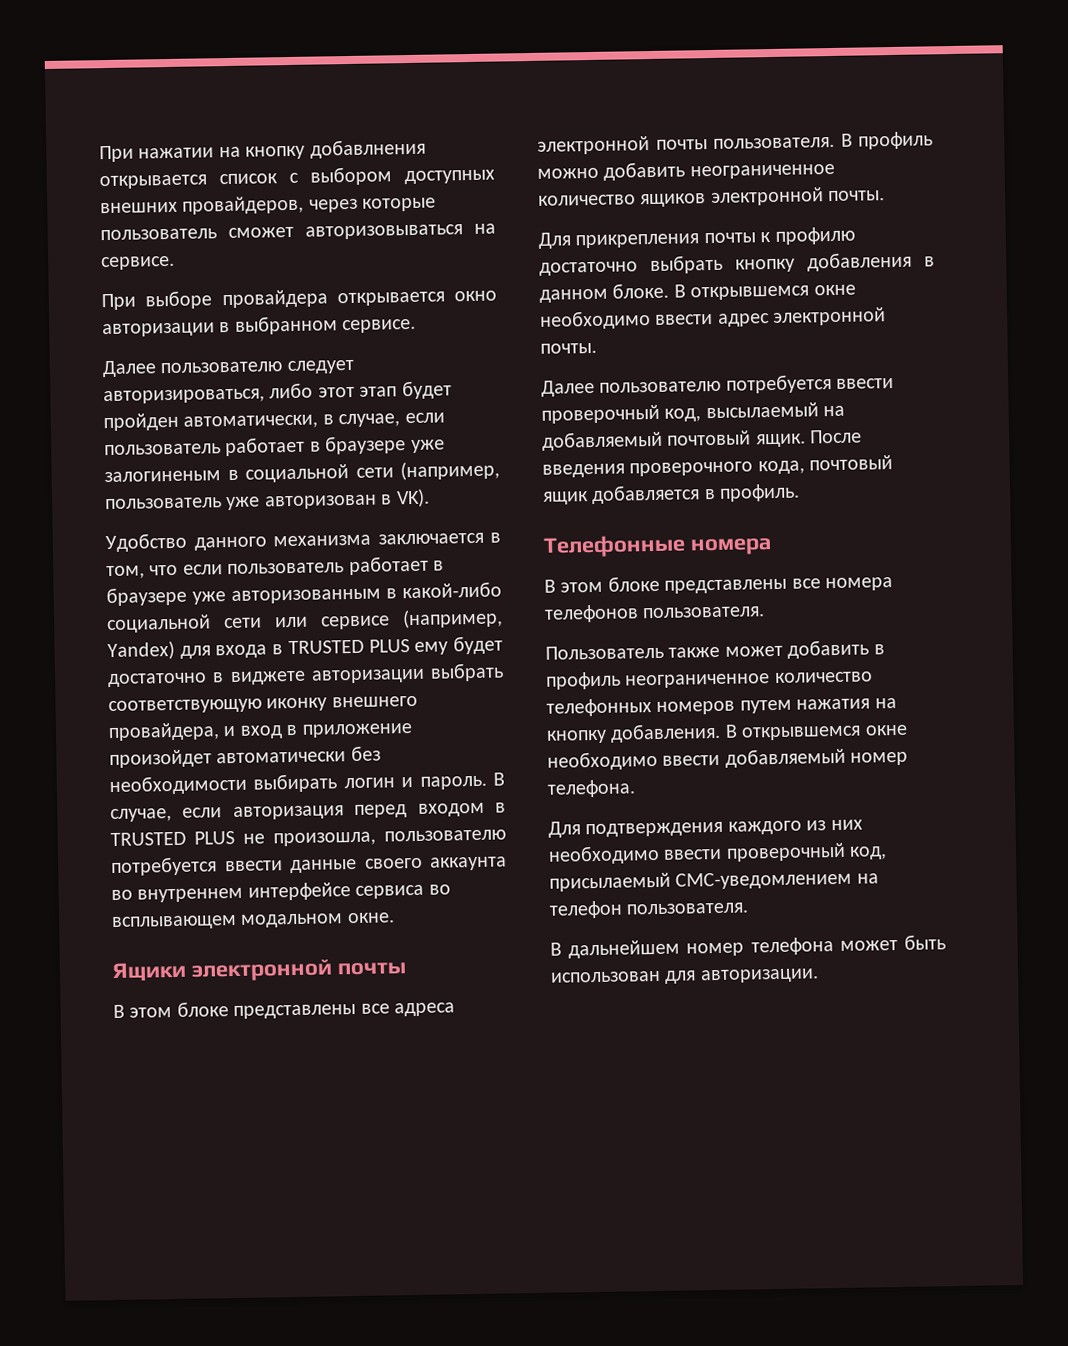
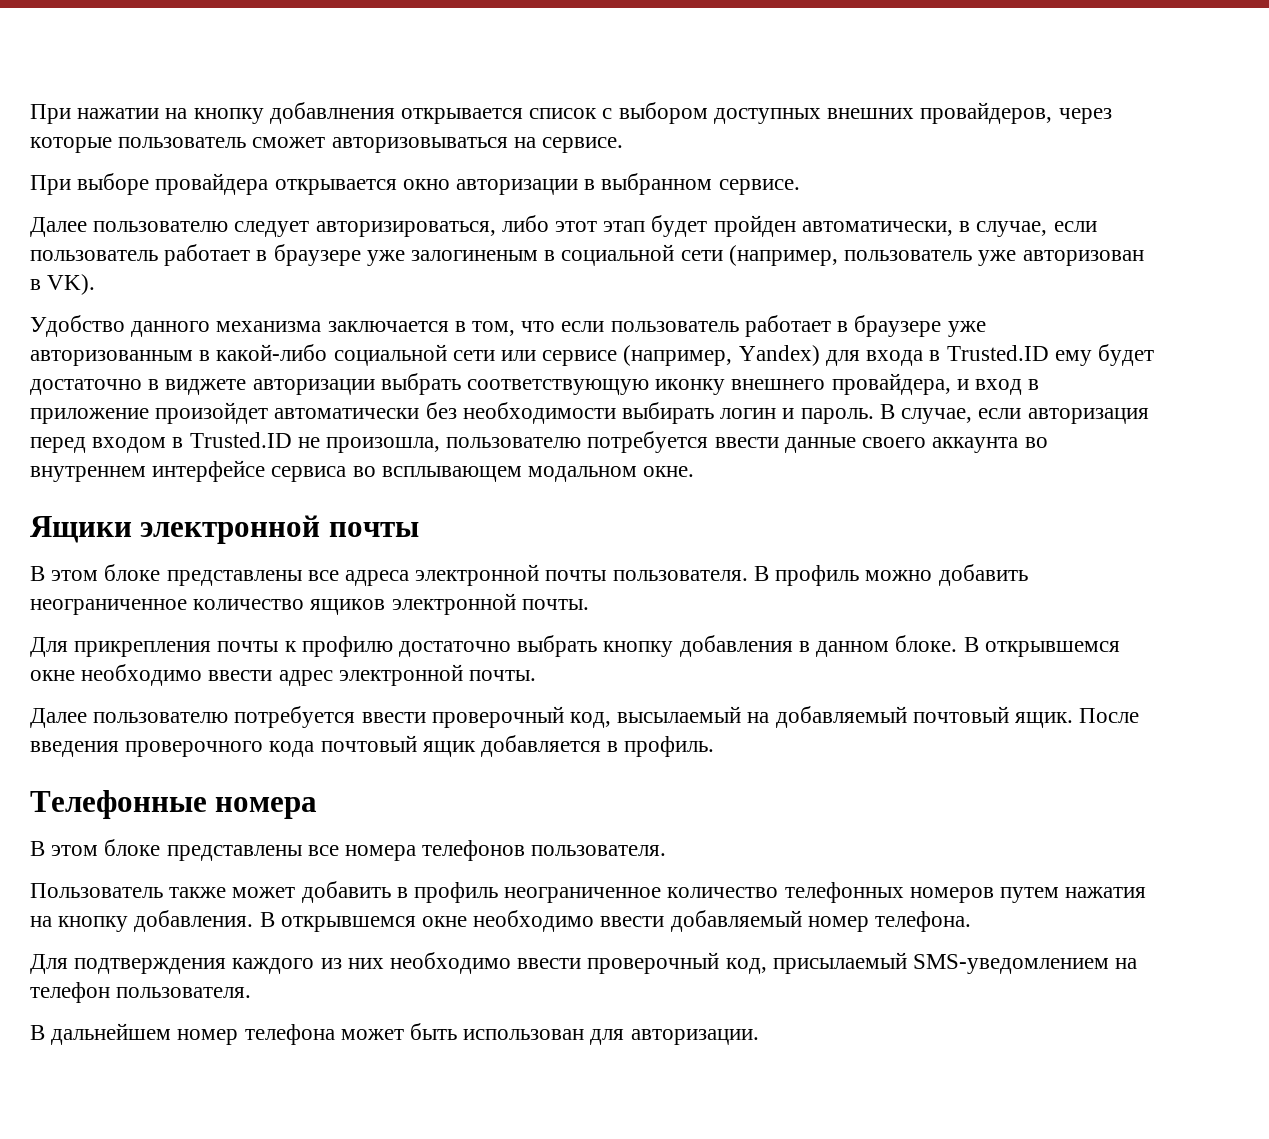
[287,639,410,655] TRUSTED PLUS -> [946,345,1049,361] Trusted.ID
[110,830,235,847] TRUSTED PLUS -> [189,432,292,448] Trusted.ID
[757,460,805,475] кода, -> [269,741,315,757] кода
[675,870,853,890] СМС-уведомлением -> [913,954,1110,974] SMS-уведомлением

